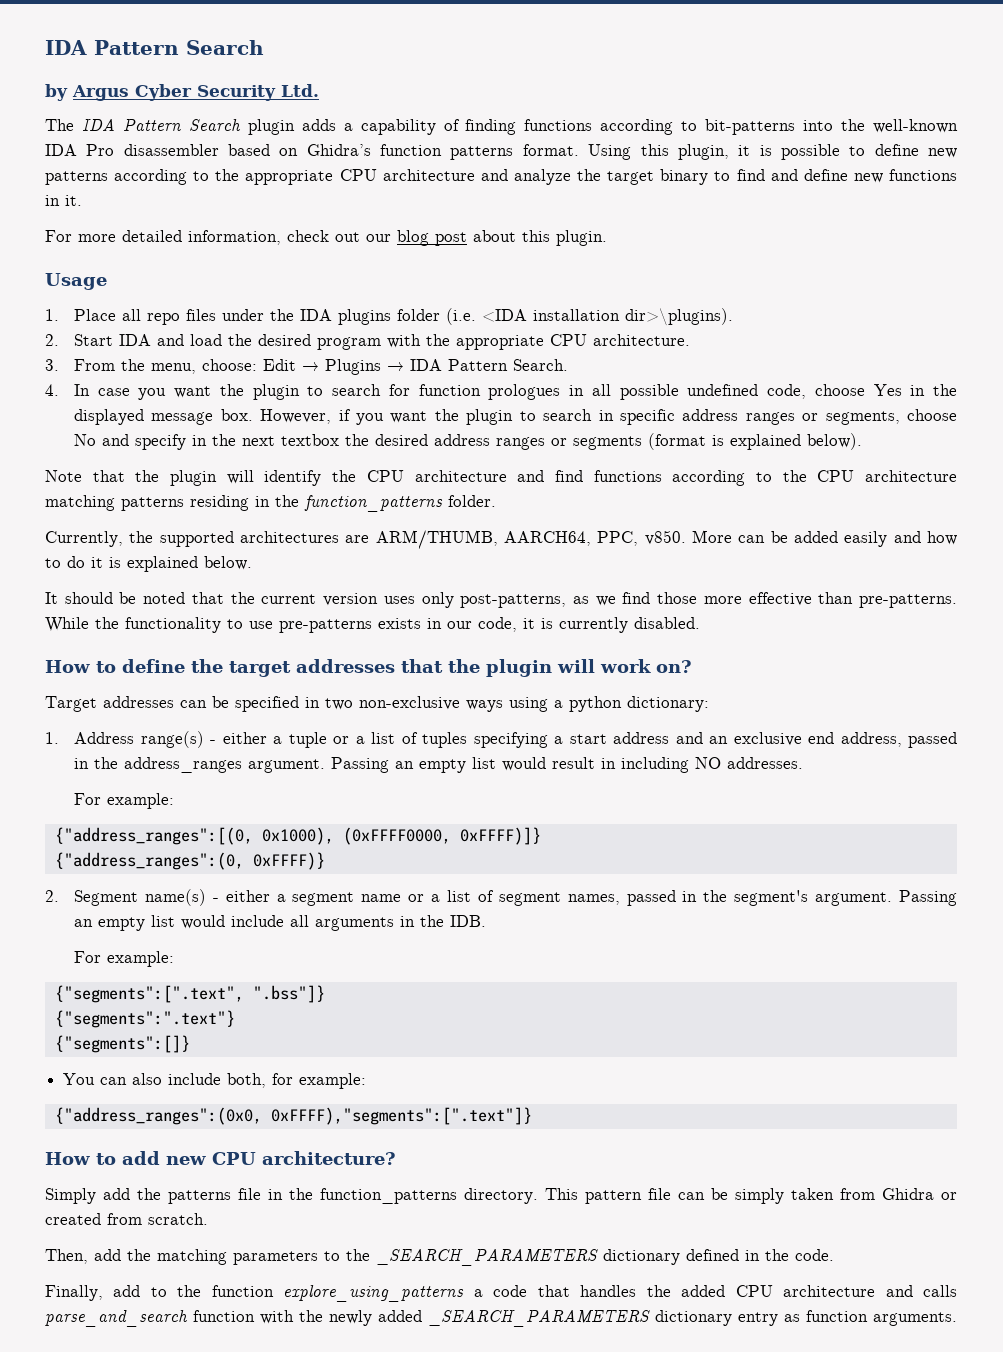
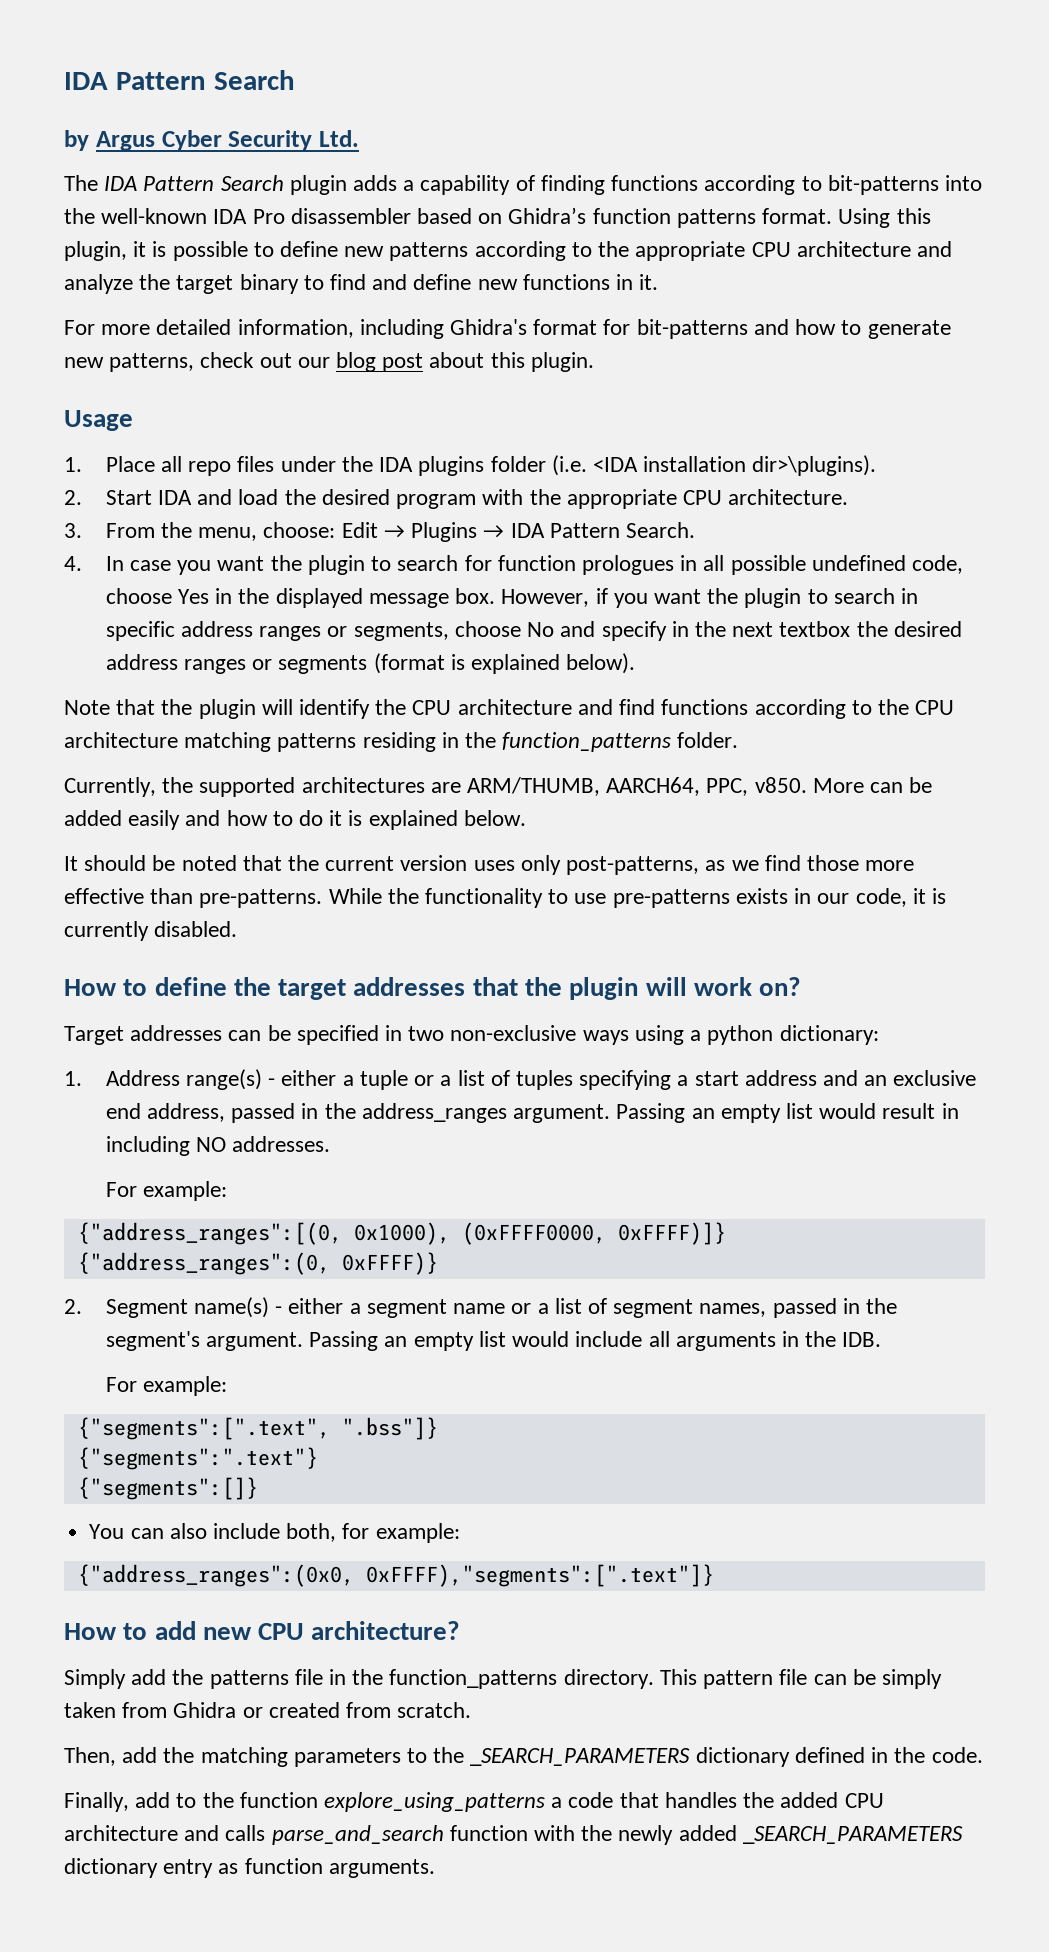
(281, 237) none -> [359,319,951,339] [64,353,195,372] including Ghidra's format for bit-patterns and how to generate new patterns,

